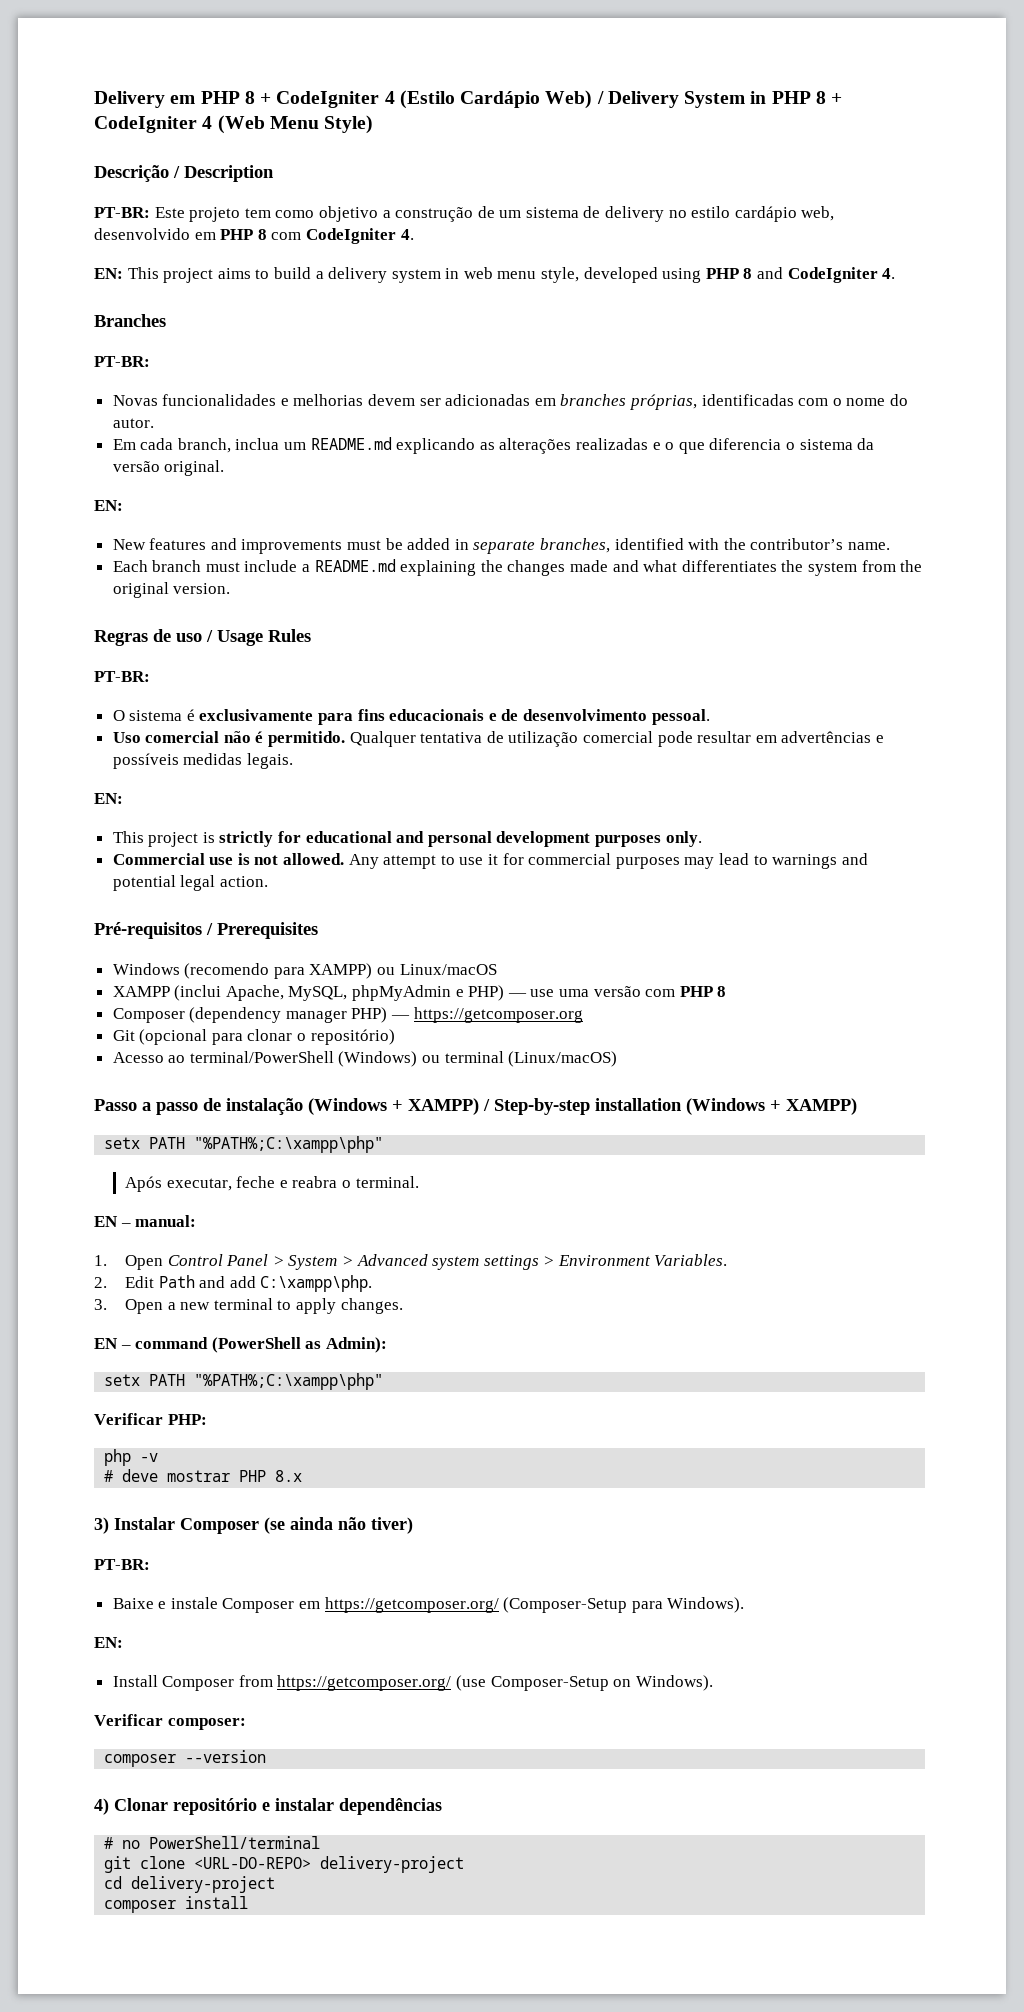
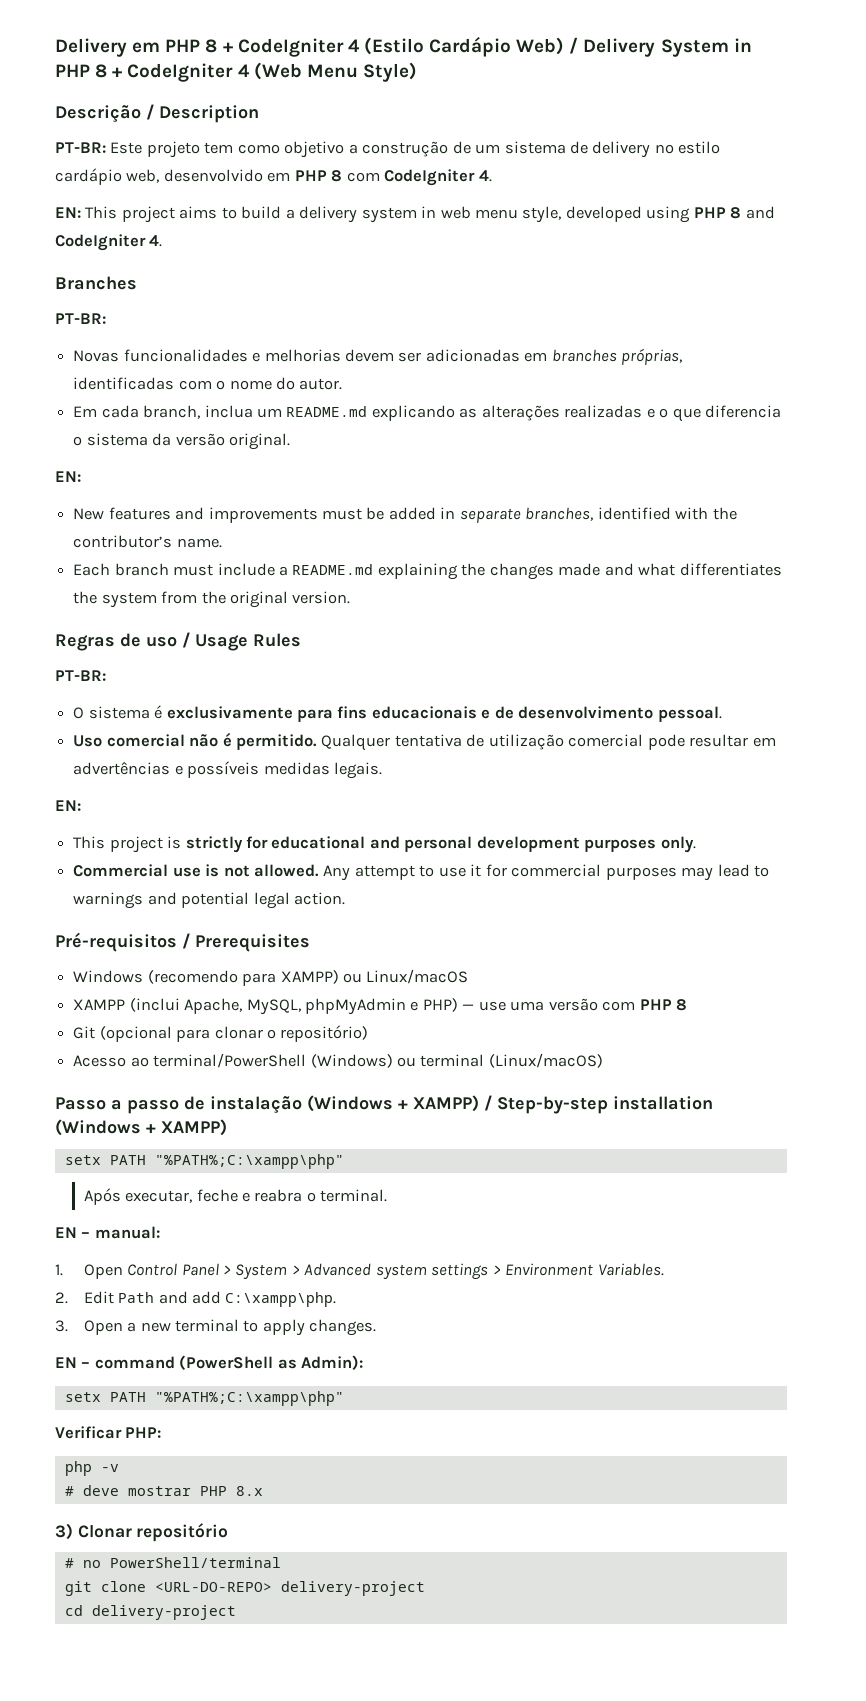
[112,1007,583,1023] // Composer (dependency manager PHP) — https://getcomposer.org -> (688, 1005) none
[114,1517,413,1534] [94,1559,150,1570] [112,1597,745,1613] [94,1637,123,1648] [112,1675,713,1691] [94,1714,246,1730] [104,1750,267,1767] [94,1798,109,1815] Instalar Composer (se ainda não tiver) // PT-BR: // Baixe e instale Composer em https://getcomposer.org/ (Composer-Setup para Windows). // EN: // Install Composer from https://getcomposer.org/ (use Composer-Setup on Windows). // Verificar composer: // composer --version // 4) -> (73, 1531) none
[262,1798,442,1815] e instalar dependências -> (229, 1532) none
[104,1896,249,1913] // composer install -> (236, 1612) none

